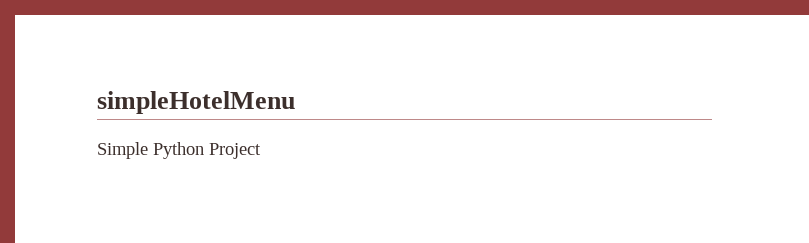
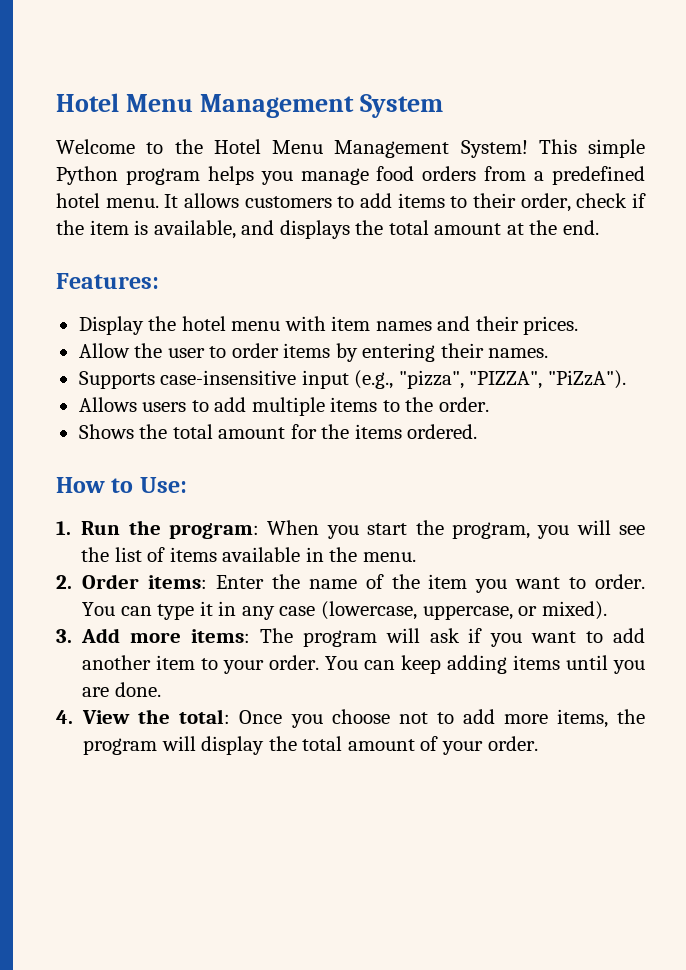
[97,91,295,114] [97,142,261,159] simpleHotelMenu // Simple Python Project -> [56,93,444,118] [56,139,645,158] [56,166,646,185] [56,193,646,212] [56,220,599,239] [56,273,159,289] [78,316,579,335] [78,343,549,362] [78,370,626,389] [78,397,489,416] [78,424,478,439] [56,477,187,493] [56,520,645,539] [81,547,416,562] [56,574,645,593] [82,601,607,620] [56,628,645,647] [82,655,646,674] [82,682,161,697] [56,709,645,728] [83,736,538,755] Hotel Menu Management System // Welcome to the Hotel Menu Management System! This simple Python program helps you manage food orders from a predefined hotel menu. It allows customers to add items to their order, check if the item is available, and displays the total amount at the end. // Features: // Display the hotel menu with item names and their prices. // Allow the user to order items by entering their names. // Supports case-insensitive input (e.g., "pizza", "PIZZA", "PiZzA"). // Allows users to add multiple items to the order. // Shows the total amount for the items ordered. // How to Use: // 1. Run the program: When you start the program, you will see the list of items available in the menu. // 2. Order items: Enter the name of the item you want to order. You can type it in any case (lowercase, uppercase, or mixed). // 3. Add more items: The program will ask if you want to add another item to your order. You can keep adding items until you are done. // 4. View the total: Once you choose not to add more items, the program will display the total amount of your order.

